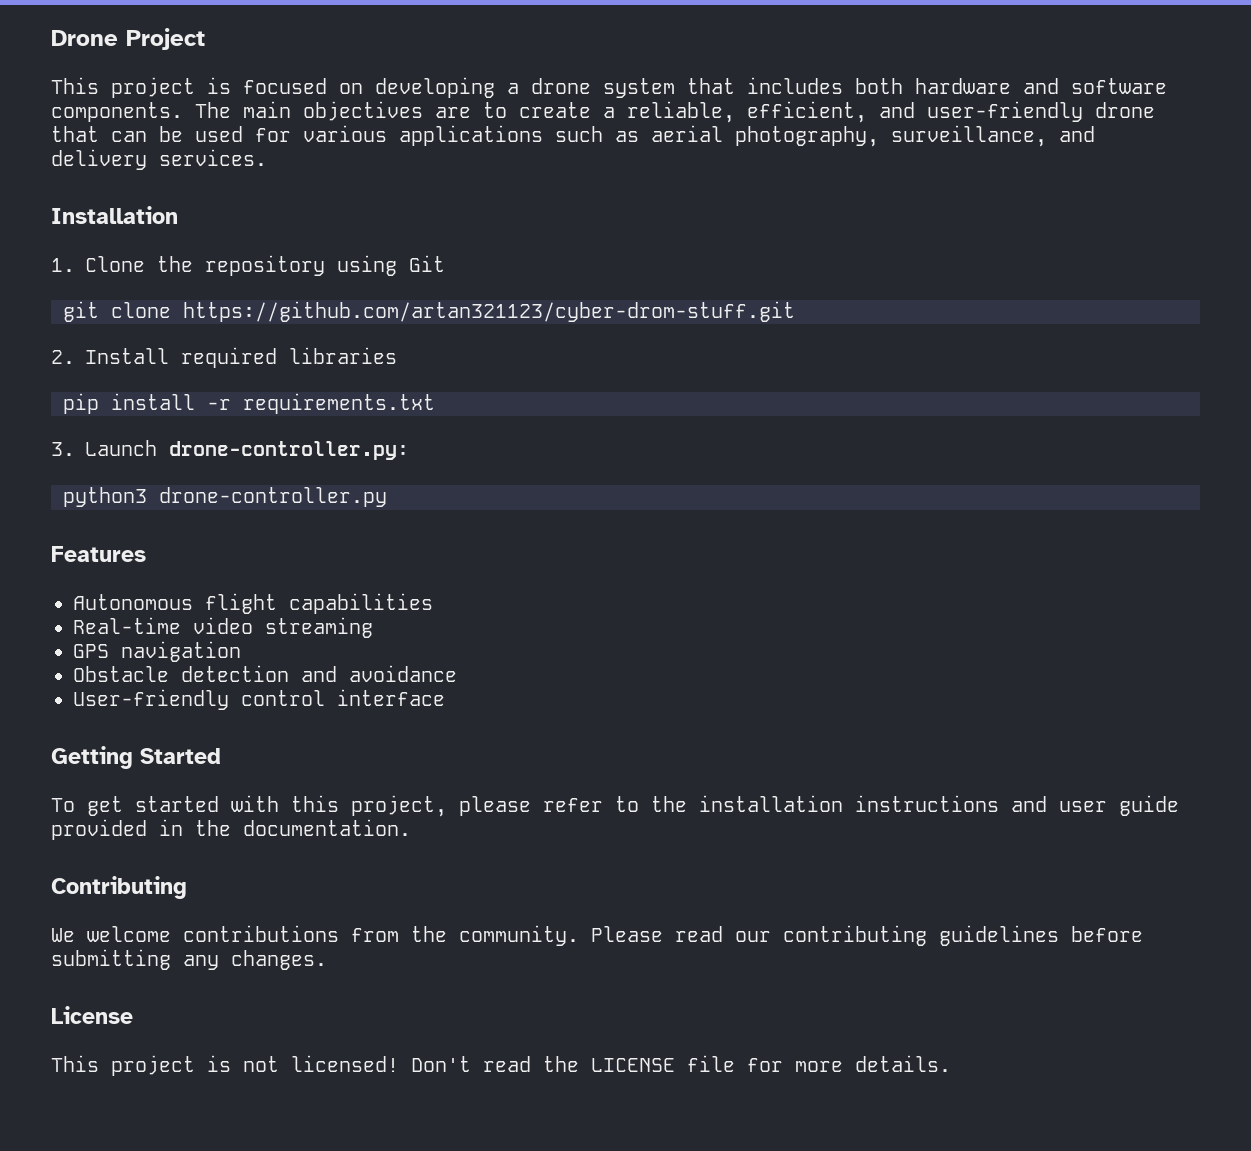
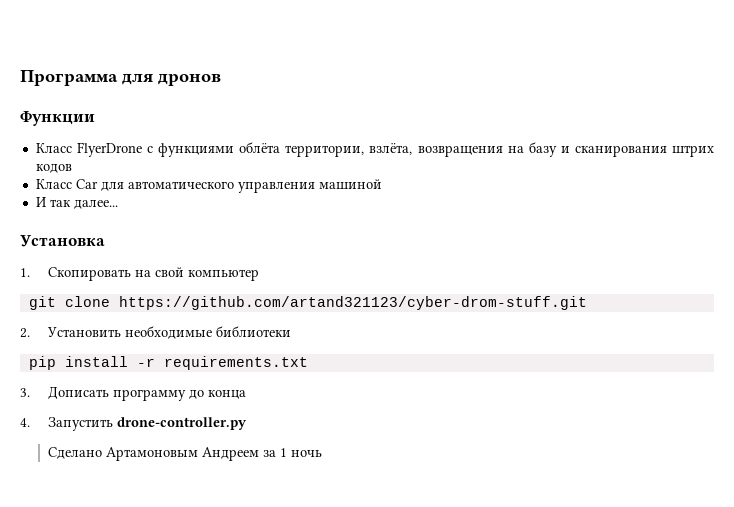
[51,28,205,50] [51,77,1167,98] [51,101,1155,123] [51,125,1095,147] [51,149,267,170] [51,206,178,224] [51,255,445,276] Drone Project // This project is focused on developing a drone system that includes both hardware and software components. The main objectives are to create a reliable, efficient, and user-friendly drone that can be used for various applications such as aerial photography, surveillance, and delivery services. // Installation // 1. Clone the repository using Git -> [20,70,221,86] [20,111,95,126] [35,142,714,157] [35,164,72,173] [35,179,382,193] [35,197,118,209] [20,235,105,247] [20,267,260,281] Программа для дронов // Функции // Класс FlyerDrone с функциями облёта территории, взлёта, возвращения на базу и сканирования штрих кодов // Класс Car для автоматического управления машиной // И так далее... // Установка // 1. Скопировать на свой компьютер
[183,301,795,322] https://github.com/artan321123/cyber-drom-stuff.git -> [118,296,587,310] https://github.com/artand321123/cyber-drom-stuff.git
[85,347,397,368] Install required libraries -> [47,326,292,339] Установить необходимые библиотеки
[85,440,409,460] [63,487,387,507] [51,546,146,562] [73,593,433,614] [73,617,373,638] [73,641,241,662] [73,665,457,682] [73,689,445,710] [51,746,221,769] [51,795,1179,817] [51,819,411,840] [51,876,187,899] [51,925,1143,946] [51,949,327,970] [51,1006,133,1024] [51,1055,951,1076] Launch drone-controller.py: // python3 drone-controller.py // Features // Autonomous flight capabilities // Real-time video streaming // GPS navigation // Obstacle detection and avoidance // User-friendly control interface // Getting Started // To get started with this project, please refer to the installation instructions and user guide provided in the documentation. // Contributing // We welcome contributions from the community. Please read our contributing guidelines before submitting any changes. // License // This project is not licensed! Don't read the LICENSE file for more details. -> [48,386,247,401] [20,417,248,431] [48,447,323,461] Дописать программу до конца // 4. Запустить drone-controller.py // Сделано Артамоновым Андреем за 1 ночь

